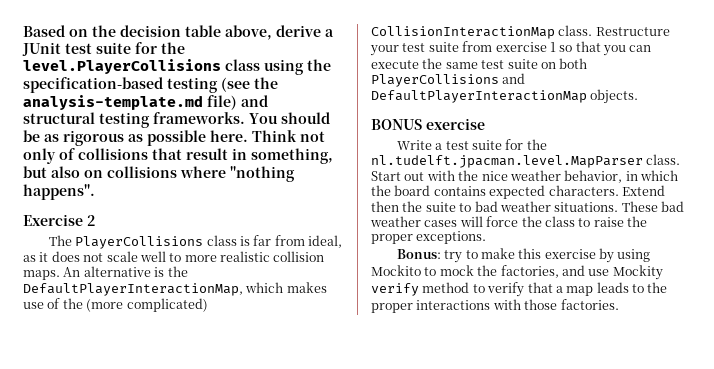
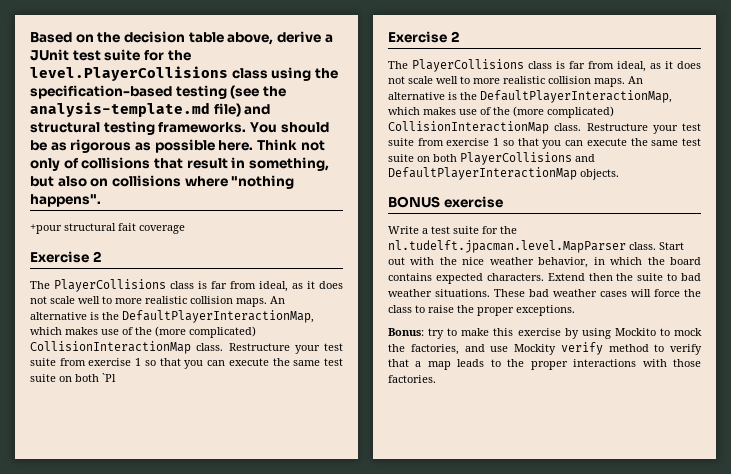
(95, 192) none -> [30,223,185,234] [30,251,102,263] [30,279,343,292] [30,296,285,307] [30,310,314,323] [30,326,256,338] [30,341,343,354] [30,358,343,369] [30,373,116,382] // +pour structural fait coverage // Exercise 2 // The PlayerCollisions class is far from ideal, as it does not scale well to more realistic collision maps. An alternative is the DefaultPlayerInteractionMap, which makes use of the (more complicated) CollisionInteractionMap class. Restructure your test suite from exercise 1 so that you can execute the same test suite on both `Pl

